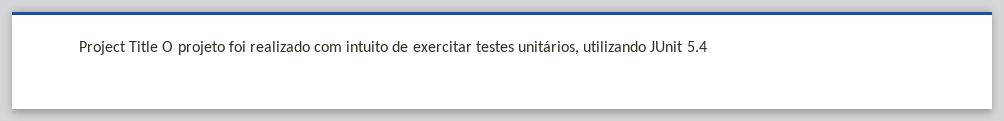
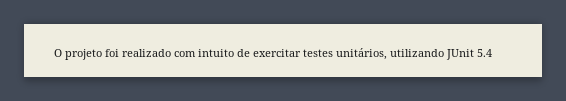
[79,41,159,55] Project Title -> (54, 53) none

